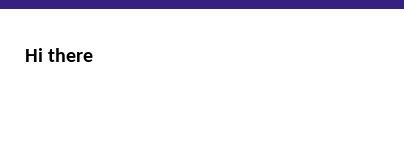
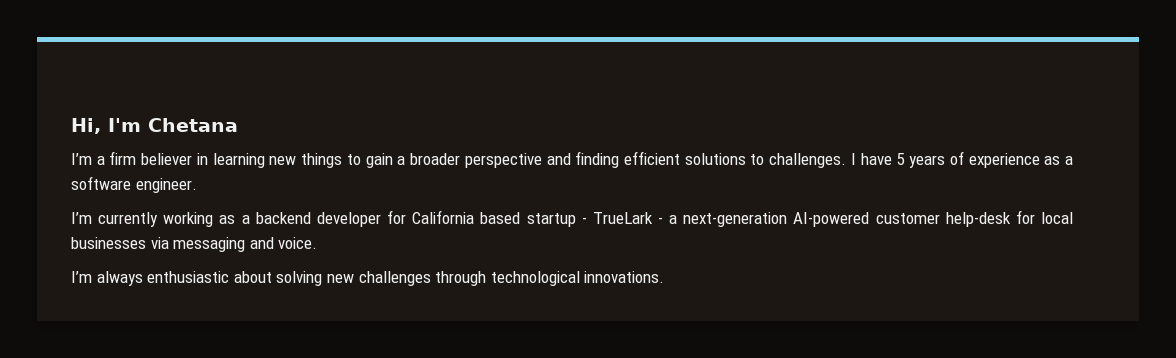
[25,48,94,62] Hi there -> [71,118,238,134] [71,151,1074,168] [71,176,197,193] [71,210,1073,227] [71,237,318,252] [71,271,665,286] Hi, I'm Chetana // I’m a firm believer in learning new things to gain a broader perspective and finding efficient solutions to challenges. I have 5 years of experience as a software engineer. // I’m currently working as a backend developer for California based startup - TrueLark - a next-generation AI-powered customer help-desk for local businesses via messaging and voice. // I’m always enthusiastic about solving new challenges through technological innovations.

